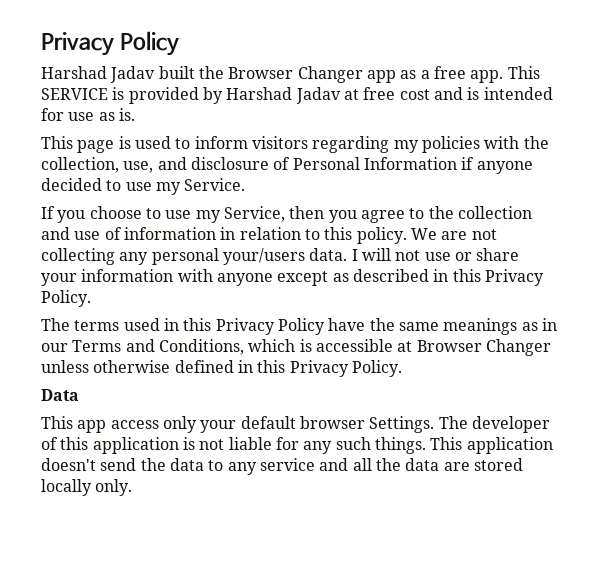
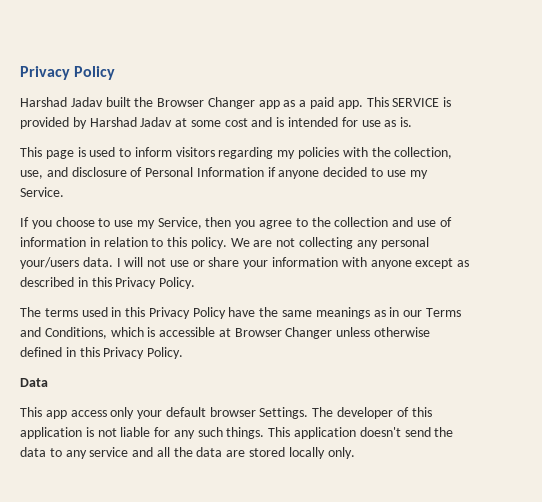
[433,66,466,79] free -> [310,97,335,109] paid
[363,87,396,100] free -> [190,120,221,127] some

